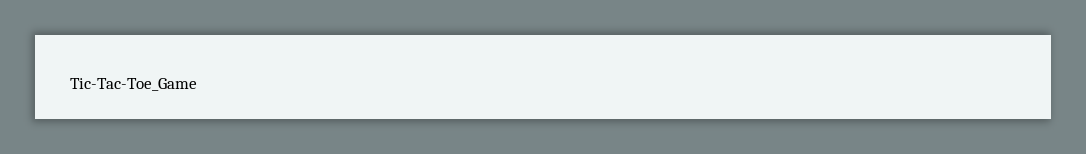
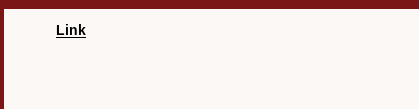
[70,78,197,91] Tic-Tac-Toe_Game -> [56,24,86,35] Link

